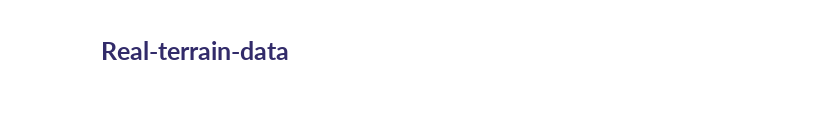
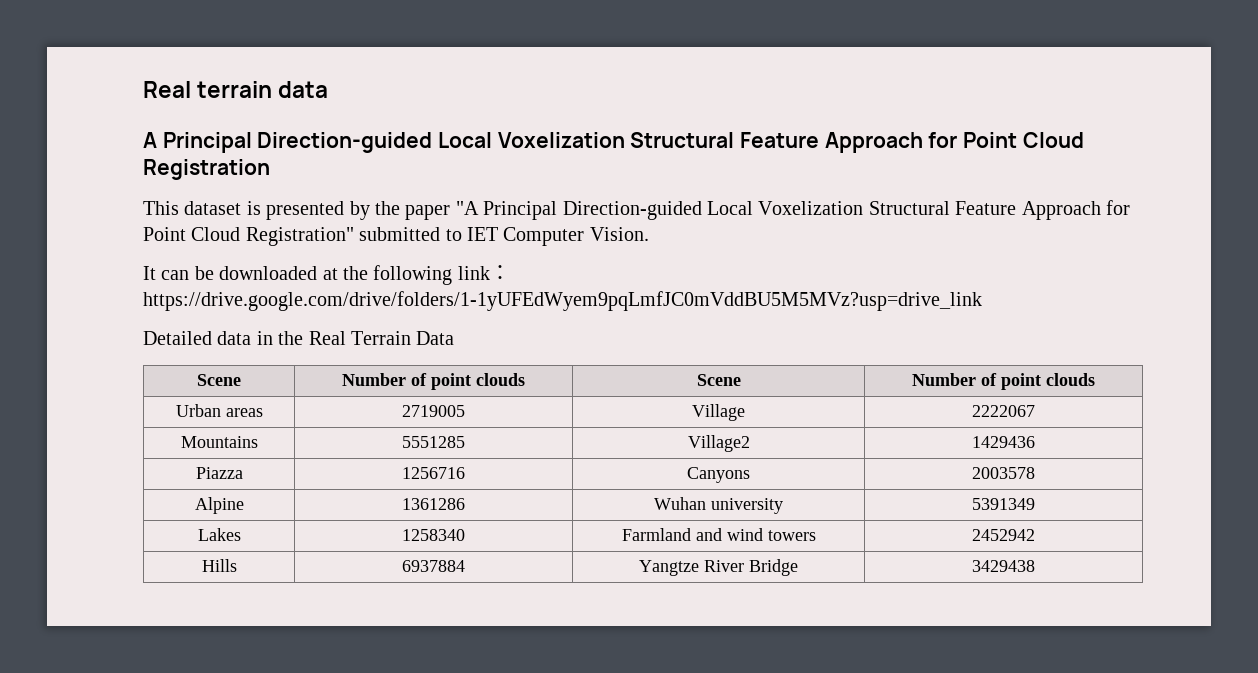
[101,41,289,60] Real-terrain-data -> [143,81,329,98] [143,132,1084,153] [143,159,270,180] [143,200,1130,220] [143,227,649,246] [143,265,510,285] [143,291,982,311] [143,331,455,345] [197,374,241,386] [342,373,525,390] [696,374,741,386] [912,373,1095,390] [175,404,263,417] [402,405,465,417] [692,404,745,421] [972,405,1035,417] [180,436,258,448] [402,436,465,448] [687,435,750,452] [972,436,1035,448] [195,467,243,479] [402,467,465,479] [687,467,750,483] [972,467,1035,479] [194,497,244,514] [402,498,465,510] [654,497,783,514] [972,498,1035,510] [197,528,241,541] [402,529,465,541] [621,528,816,541] [972,529,1035,541] [201,559,237,572] [402,560,465,572] [639,559,798,576] [972,560,1035,572] Real terrain data // A Principal Direction-guided Local Voxelization Structural Feature Approach for Point Cloud Registration // This dataset is presented by the paper "A Principal Direction-guided Local Voxelization Structural Feature Approach for Point Cloud Registration" submitted to IET Computer Vision. // It can be downloaded at the following link：https://drive.google.com/drive/folders/1-1yUFEdWyem9pqLmfJC0mVddBU5M5MVz?usp=drive_link // Detailed data in the Real Terrain Data // Scene | Number of point clouds | Scene | Number of point clouds // Urban areas | 2719005 | Village | 2222067 // Mountains | 5551285 | Village2 | 1429436 // Piazza | 1256716 | Canyons | 2003578 // Alpine | 1361286 | Wuhan university | 5391349 // Lakes | 1258340 | Farmland and wind towers | 2452942 // Hills | 6937884 | Yangtze River Bridge | 3429438

